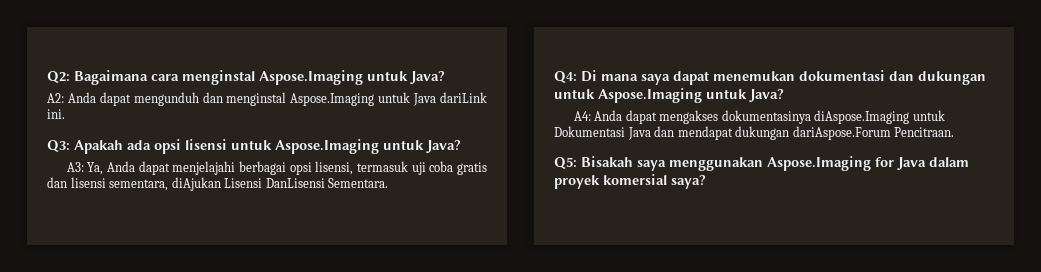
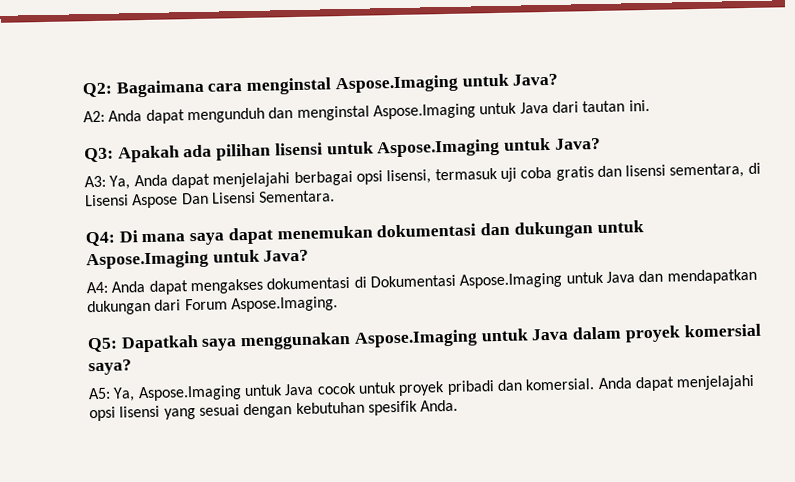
[440,92,487,103] dariLink -> [551,100,626,113] dari tautan
[154,139,181,154] opsi -> [216,143,272,161] pilihan
[171,177,325,191] diAjukan Lisensi DanLisensi -> [747,162,761,175] [85,191,256,209] di Lisensi Aspose Dan Lisensi
[721,110,945,124] [554,126,955,140] dokumentasinya diAspose.Imaging untuk Dokumentasi Java dan mendapat dukungan dariAspose.Forum Pencitraan. -> [266,268,757,290] [87,296,338,316] dokumentasi di Dokumentasi Aspose.Imaging untuk Java dan mendapatkan dukungan dari Forum Aspose.Imaging.
[581,156,633,167] Bisakah -> [120,334,199,353] Dapatkah
[875,157,894,167] for -> [480,328,529,342] untuk
(706, 182) none -> [88,374,756,402] [89,399,459,422] // A5: Ya, Aspose.Imaging untuk Java cocok untuk proyek pribadi dan komersial. Anda dapat menjelajahi opsi lisensi yang sesuai dengan kebutuhan spesifik Anda.

